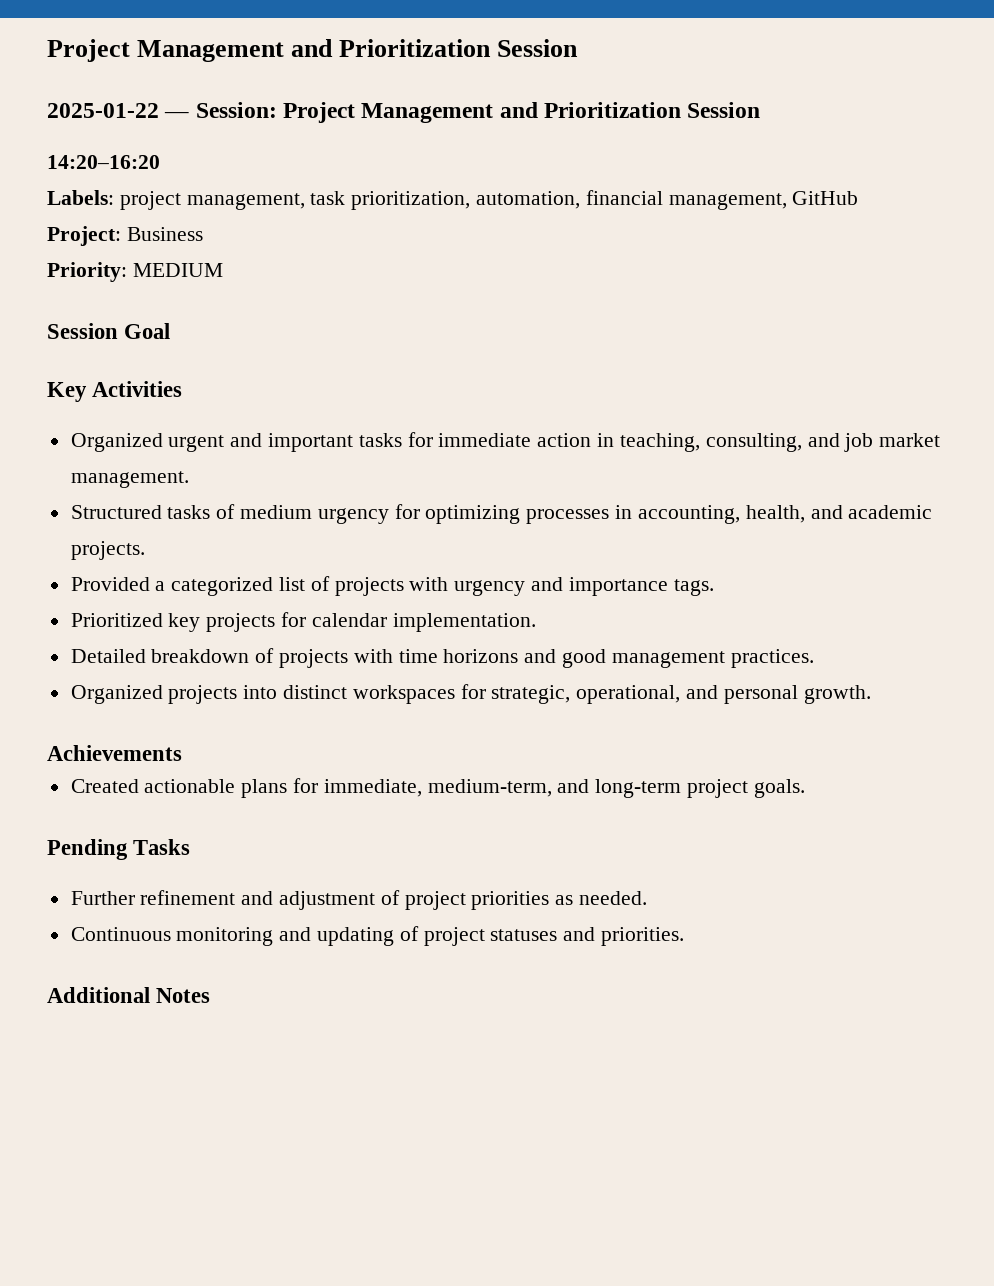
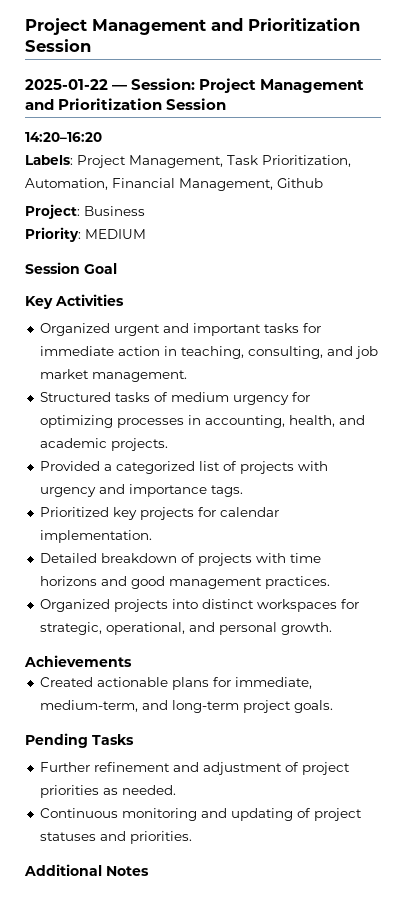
[119,190,859,210] project management, task prioritization, automation, financial management, GitHub -> [77,155,351,168] [25,178,323,191] Project Management, Task Prioritization, Automation, Financial Management, Github

